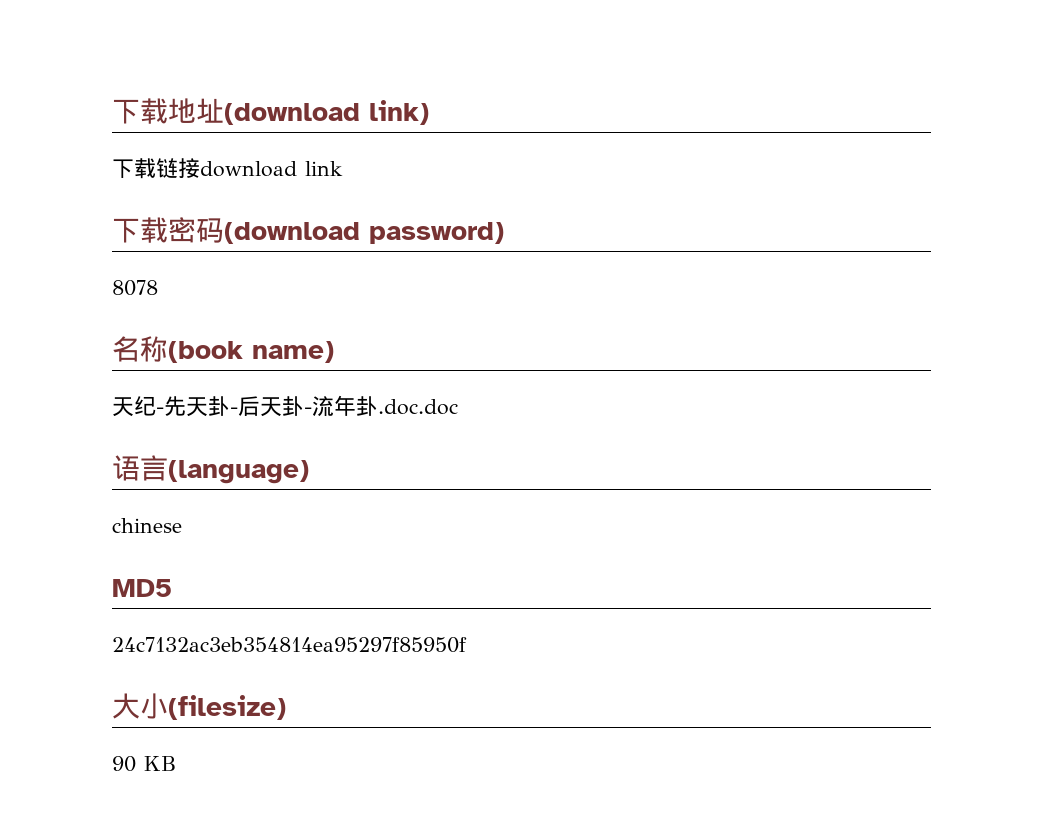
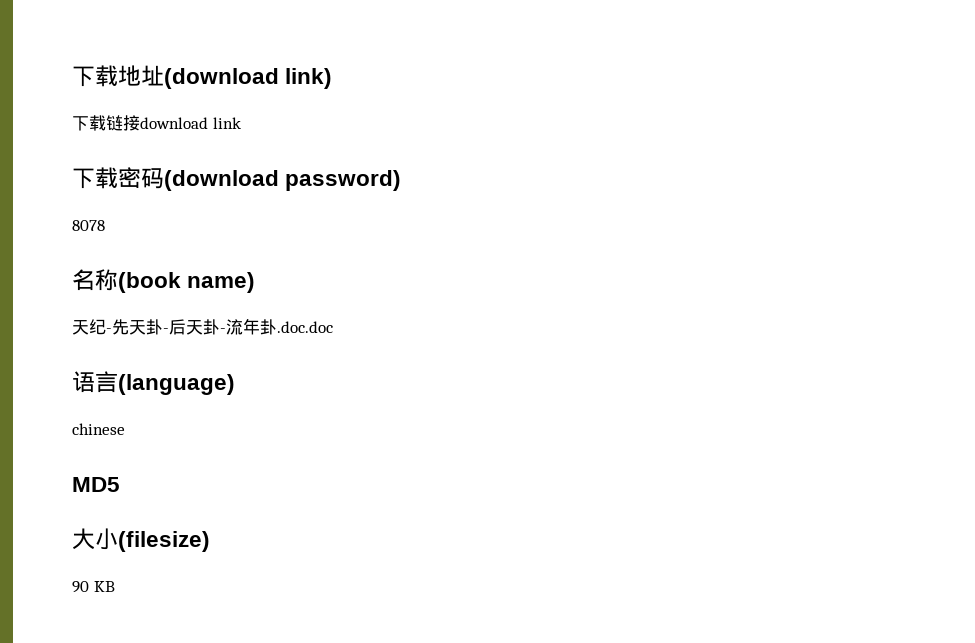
[112,637,467,653] // 24c7132ac3eb354814ea95297f85950f -> (120, 484) none

